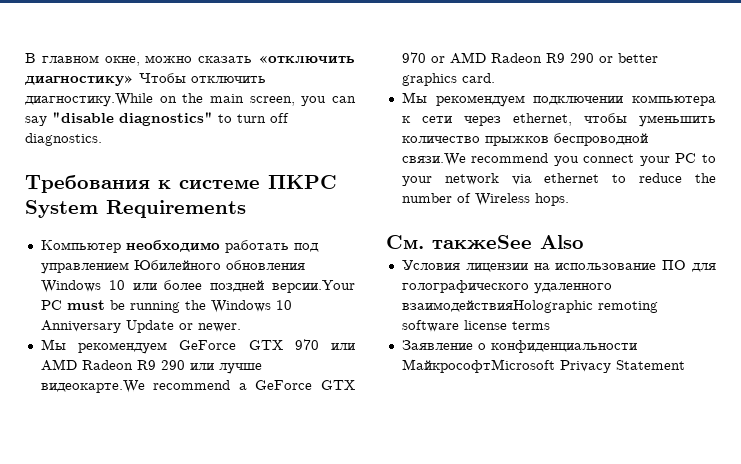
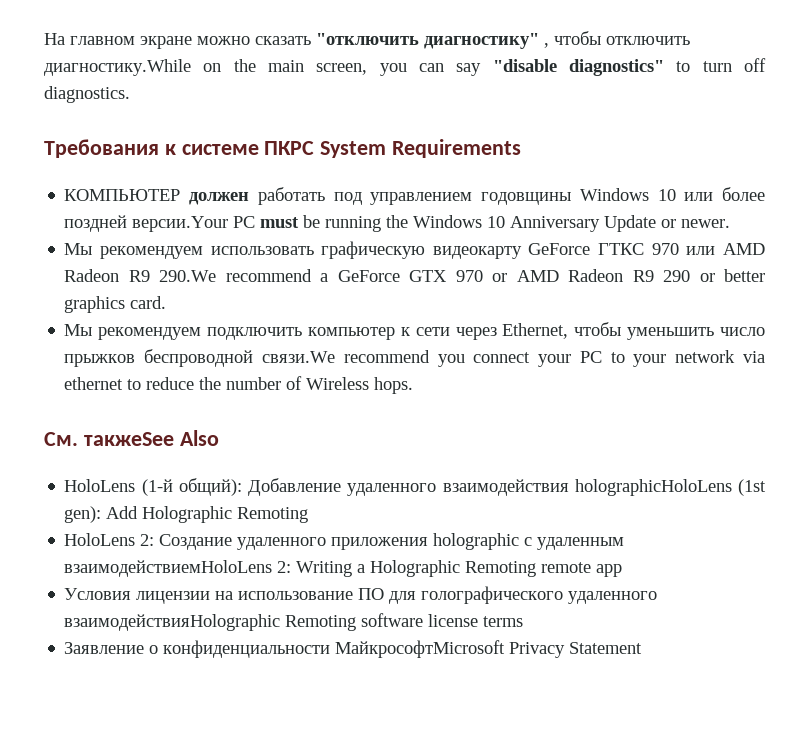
[25,53,355,66] [25,73,186,86] В главном окне, можно сказать «отключить диагностику» Чтобы -> [44,31,601,49] На главном экране можно сказать "отключить диагностику" , чтобы
[40,240,220,253] Компьютер необходимо -> [64,189,250,205] КОМПЬЮТЕР должен
[133,260,305,270] Юбилейного обновления -> [481,192,572,205] годовщины
[179,340,283,350] GeForce GTX -> [210,241,645,259] использовать графическую видеокарту GeForce ГТКС
[160,360,262,374] [40,380,145,393] 290 или лучше видеокарте.We -> [159,270,217,282] 290.We
[533,95,716,106] подключении компьютера -> [207,327,395,340] подключить компьютер
[512,113,572,126] ethernet, -> [502,323,569,339] Ethernet,
[401,136,480,143] количество -> [720,327,766,336] число
(584, 242) none -> [64,478,766,496] [64,506,309,523] [64,533,625,550] [64,560,623,577] // HoloLens (1-й общий): Добавление удаленного взаимодействия holographicHoloLens (1st gen): Add Holographic Remoting // HoloLens 2: Создание удаленного приложения holographic с удаленным взаимодействиемHoloLens 2: Writing a Holographic Remoting remote app
[597,301,658,313] remoting -> [285,615,357,631] Remoting

